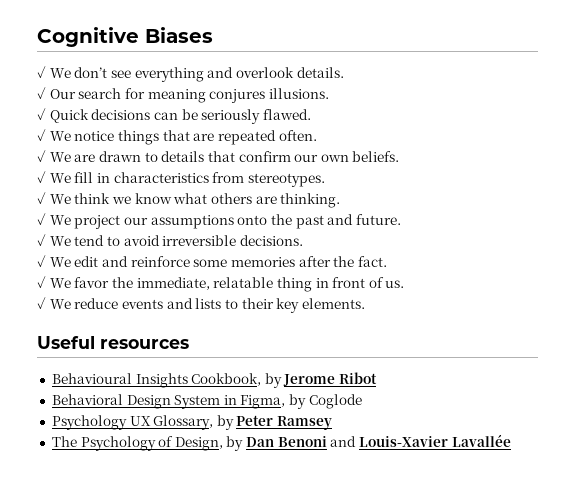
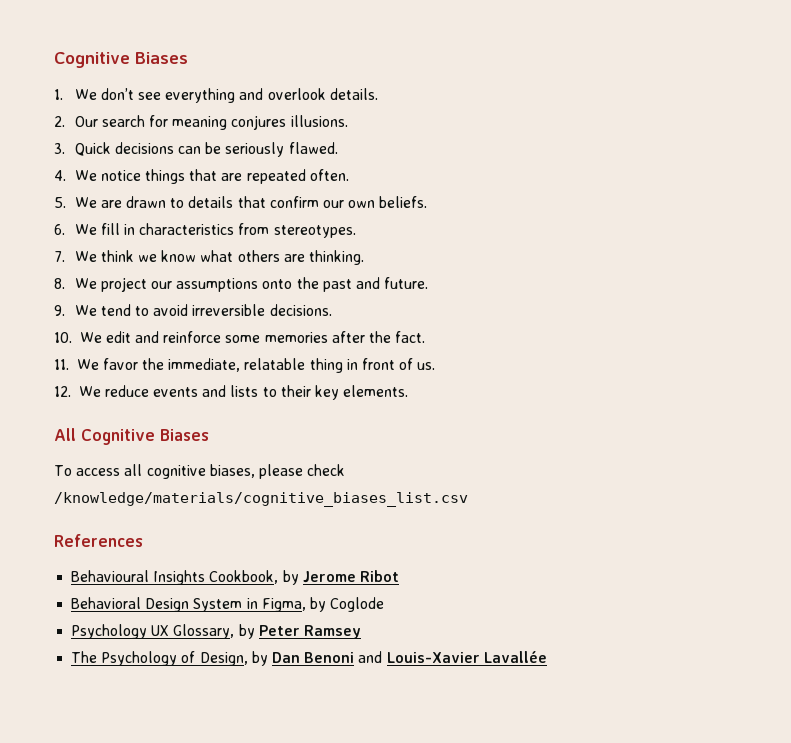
[37,27,213,47] [37,66,46,78] Cognitive Biases // ✓ -> [54,52,188,68] [54,89,63,100] Cognitive Biases // 1.
[37,87,46,99] ✓ -> [54,116,65,127] 2.
[37,108,46,120] ✓ -> [54,143,65,154] 3.
[37,129,46,141] ✓ -> [54,170,66,181] 4.
[37,150,46,162] ✓ -> [54,197,66,208] 5.
[37,171,46,183] ✓ -> [54,224,65,235] 6.
[37,192,46,204] ✓ -> [54,251,65,262] 7.
[37,213,46,225] ✓ -> [54,278,65,289] 8.
[37,234,46,246] ✓ -> [54,305,65,316] 9.
[37,255,46,267] ✓ -> [54,332,72,343] 10.
[37,276,46,288] ✓ -> [54,359,69,370] 11.
[37,297,46,309] ✓ -> [54,386,71,397] 12.
[37,336,189,349] Useful resources -> [54,428,209,445] [54,464,346,479] [54,492,468,507] [54,534,143,547] All Cognitive Biases // To access all cognitive biases, please check /knowledge/materials/cognitive_biases_list.csv // References

